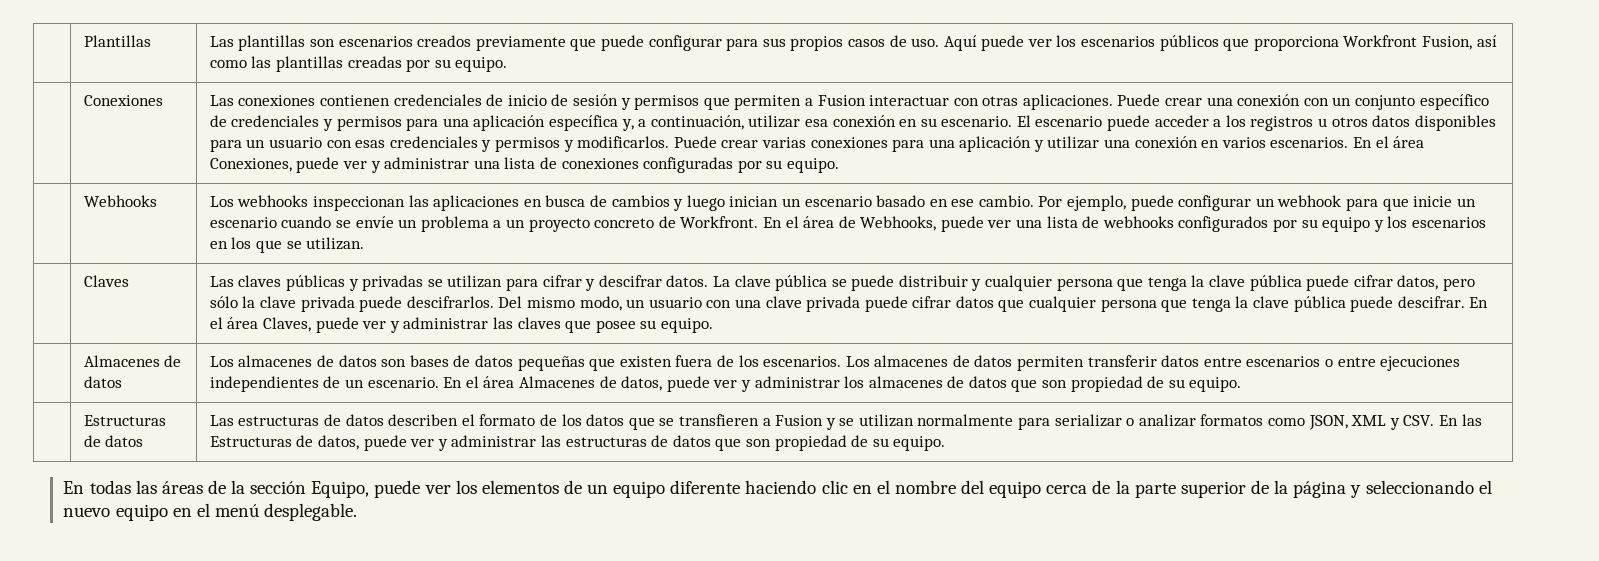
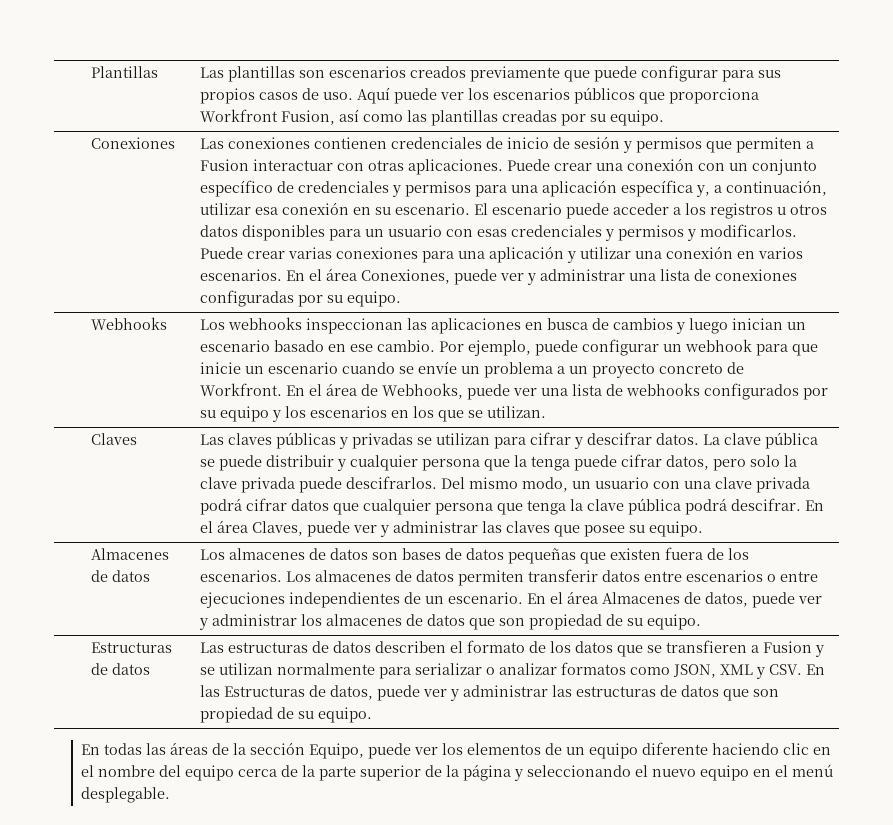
[1147,275,1302,291] tenga la clave pública -> [513,455,570,471] la tenga
[209,296,238,308] sólo -> [749,455,780,467] solo
[864,296,908,312] puede -> [199,498,242,515] podrá
[1350,296,1394,312] puede -> [684,498,727,515] podrá

